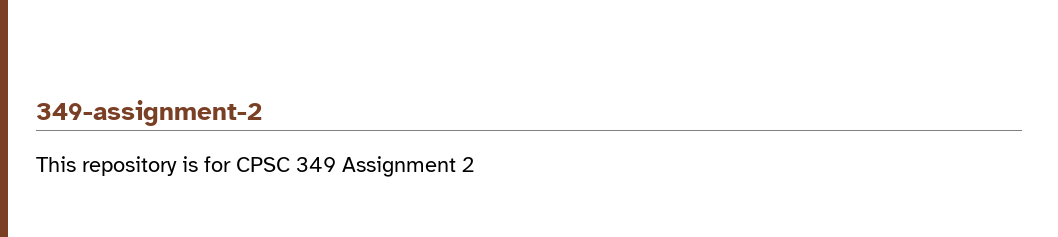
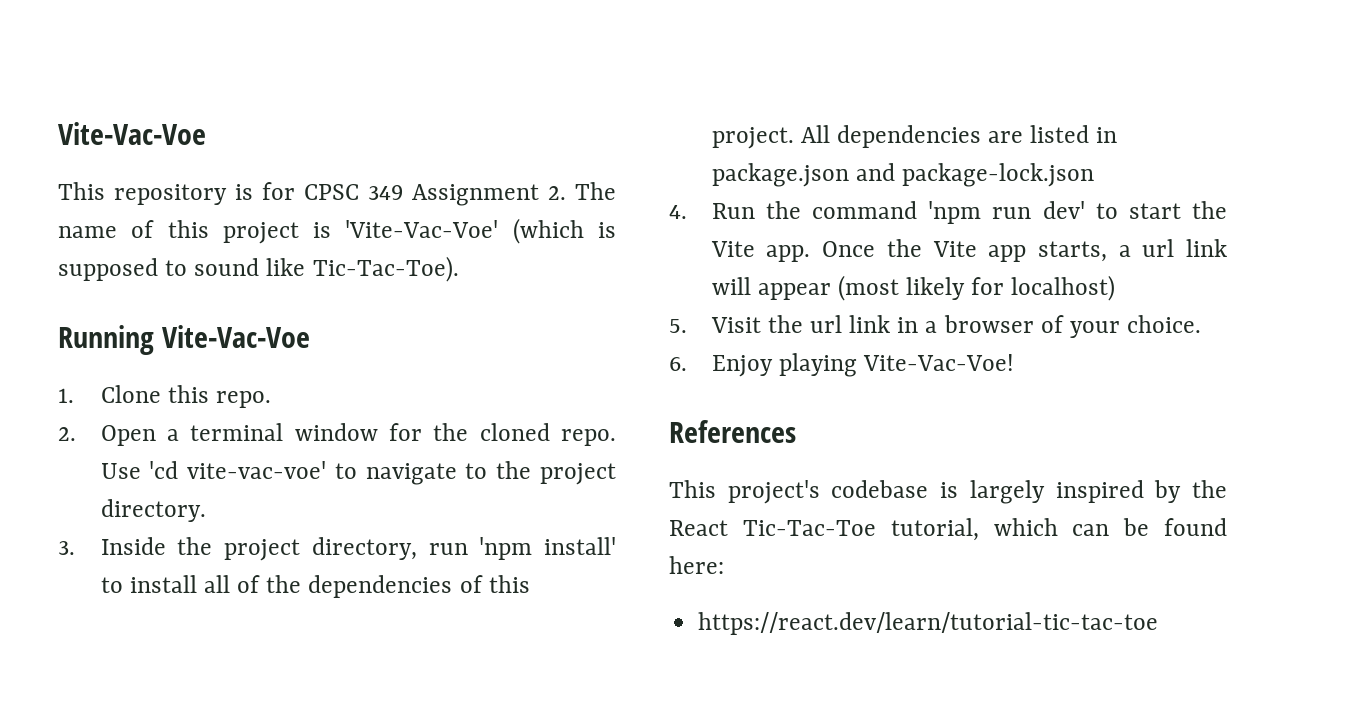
[36,100,262,126] 349-assignment-2 -> [58,122,206,145] Vite-Vac-Voe
[462,157,474,172] 2 -> [548,182,616,200] [58,218,616,244] [58,256,459,282] [58,325,311,355] [58,385,272,408] [58,423,616,446] [100,461,616,485] [100,499,206,522] [58,537,616,561] [100,575,530,598] [711,125,1118,149] [711,163,1095,187] [669,201,1227,224] [710,239,1227,262] [711,275,1116,301] [669,315,1202,338] [669,353,1015,377] [669,420,796,443] [669,480,1227,504] [669,518,1227,541] [669,556,724,574] [698,612,1159,635] 2. The name of this project is 'Vite-Vac-Voe' (which is supposed to sound like Tic-Tac-Toe). // Running Vite-Vac-Voe // 1. Clone this repo. // 2. Open a terminal window for the cloned repo. Use 'cd vite-vac-voe' to navigate to the project directory. // 3. Inside the project directory, run 'npm install' to install all of the dependencies of this project. All dependencies are listed in package.json and package-lock.json // 4. Run the command 'npm run dev' to start the Vite app. Once the Vite app starts, a url link will appear (most likely for localhost) // 5. Visit the url link in a browser of your choice. // 6. Enjoy playing Vite-Vac-Voe! // References // This project's codebase is largely inspired by the React Tic-Tac-Toe tutorial, which can be found here: // https://react.dev/learn/tutorial-tic-tac-toe

